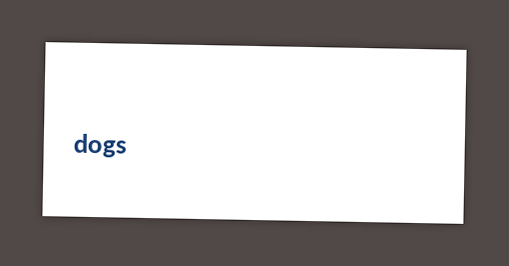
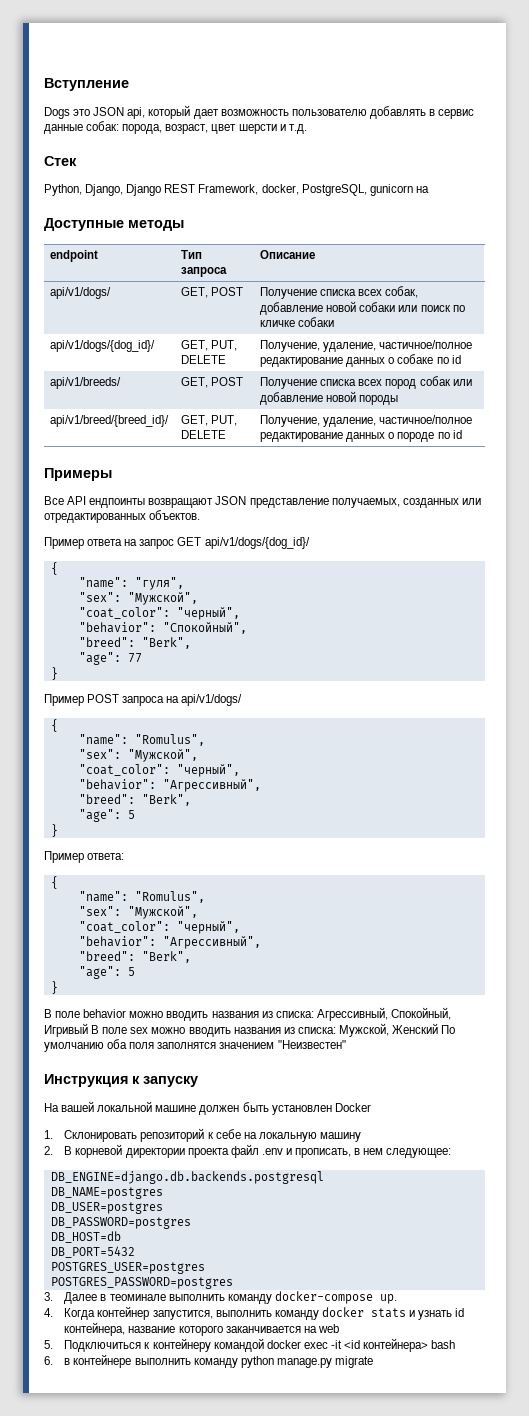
[73,133,127,158] dogs -> [44,78,129,91] [44,105,475,119] [44,121,307,134] [44,156,77,166] [44,184,429,196] [44,218,184,231] [50,250,99,262] [181,250,203,259] [181,267,228,277] [260,250,316,259] [50,287,112,299] [181,287,244,298] [260,286,419,299] [260,301,465,315] [260,317,335,327] [50,340,156,352] [181,340,238,351] [181,355,227,364] [260,340,473,352] [260,354,461,367] [50,377,122,389] [181,377,244,388] [260,376,472,389] [260,391,399,405] [50,415,170,427] [181,415,238,426] [181,430,227,439] [260,415,473,427] [260,430,462,442] [44,468,112,481] [44,496,481,508] [44,510,201,523] [44,537,310,549] [50,562,58,575] [78,577,184,590] [78,592,198,605] [78,607,240,620] [78,622,247,634] [78,637,191,649] [78,652,142,665] [50,667,58,680] [44,694,243,706] [50,719,58,732] [78,734,205,746] [78,749,198,762] [78,764,240,777] [78,779,261,792] [78,794,191,806] [78,809,135,822] [50,824,58,837] [44,851,125,863] [50,876,58,889] [78,891,205,903] [78,906,198,919] [78,921,240,934] [78,936,261,949] [78,951,191,963] [78,966,135,979] [50,981,58,994] [44,1007,451,1021] [44,1023,456,1037] [44,1039,346,1052] [44,1074,198,1087] [44,1101,371,1115] [44,1128,362,1142] [44,1144,452,1158] [50,1171,324,1184] [50,1187,163,1199] [50,1202,163,1214] [50,1217,191,1229] [50,1231,121,1243] [50,1246,135,1258] [50,1262,205,1274] [50,1277,233,1289] [44,1291,397,1304] [44,1306,465,1320] [64,1322,339,1336] [44,1338,456,1352] [44,1354,374,1368] Вступление // Dogs это JSON api, который дает возможность пользователю добавлять в сервис данные собак: порода, возраст, цвет шерсти и т.д. // Стек // Python, Django, Django REST Framework, docker, PostgreSQL, gunicorn на // Доступные методы // endpoint | Тип запроса | Описание // api/v1/dogs/ | GET, POST | Получение списка всех собак, добавление новой собаки или поиск по кличке собаки // api/v1/dogs/{dog_id}/ | GET, PUT, DELETE | Получение, удаление, частичное/пoлное редактирование данных о собаке по id // api/v1/breeds/ | GET, POST | Получение списка всех пород собак или добавление новой породы // api/v1/breed/{breed_id}/ | GET, PUT, DELETE | Получение, удаление, частичное/пoлное редактирование данных о породе по id // Примеры // Все API ендпоинты возвращают JSON представление получаемых, созданных или отредактированных объектов. // Пример ответа на запрос GET api/v1/dogs/{dog_id}/ // { // "name": "гуля", // "sex": "Мужской", // "coat_color": "черный", // "behavior": "Спокойный", // "breed": "Berk", // "age": 77 // } // Пример POST запроса на api/v1/dogs/ // { // "name": "Romulus", // "sex": "Мужской", // "coat_color": "черный", // "behavior": "Агрессивный", // "breed": "Berk", // "age": 5 // } // Пример ответа: // { // "name": "Romulus", // "sex": "Мужской", // "coat_color": "черный", // "behavior": "Агрессивный", // "breed": "Berk", // "age": 5 // } // В поле behavior можно вводить названия из списка: Агрессивный, Спокойный, Игривый В поле sex можно вводить названия из списка: Мужской, Женский По умолчанию оба поля заполнятся значением "Неизвестен" // Инструкция к запуску // На вашей локальной машине должен быть установлен Docker // 1. Склонировать репозиторий к себе на локальную машину // 2. В корневой директории проекта файл .env и прописать, в нем следующее: // DB_ENGINE=django.db.backends.postgresql // DB_NAME=postgres // DB_USER=postgres // DB_PASSWORD=postgres // DB_HOST=db // DB_PORT=5432 // POSTGRES_USER=postgres // POSTGRES_PASSWORD=postgres // 3. Далее в теоминале выполнить команду docker-compose up. // 4. Когда контейнер запустится, выполнить команду docker stats и узнать id контейнера, название которого заканчивается на web // 5. Подключиться к контейнеру командой docker exec -it <id контейнера> bash // 6. в контейнере выполнить команду python manage.py migrate

